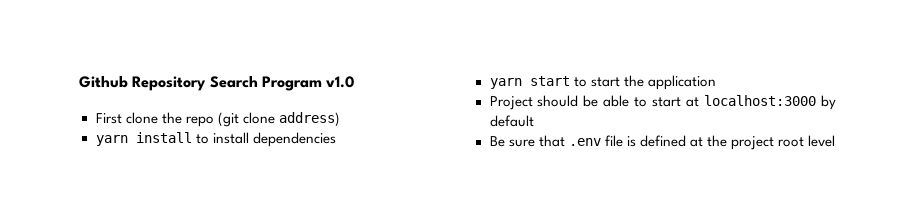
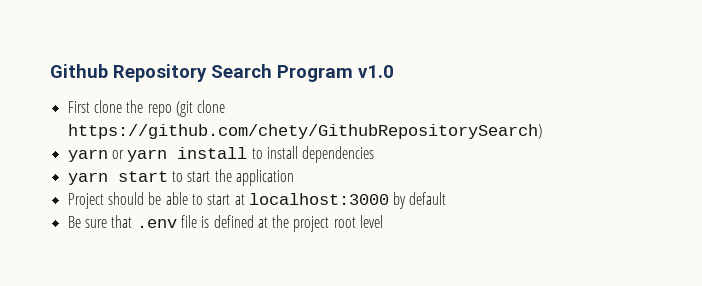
[278,112,340,127] [95,135,128,146] address) // yarn -> [67,124,542,139] [67,149,168,162] https://github.com/chety/GithubRepositorySearch) // yarn or yarn

